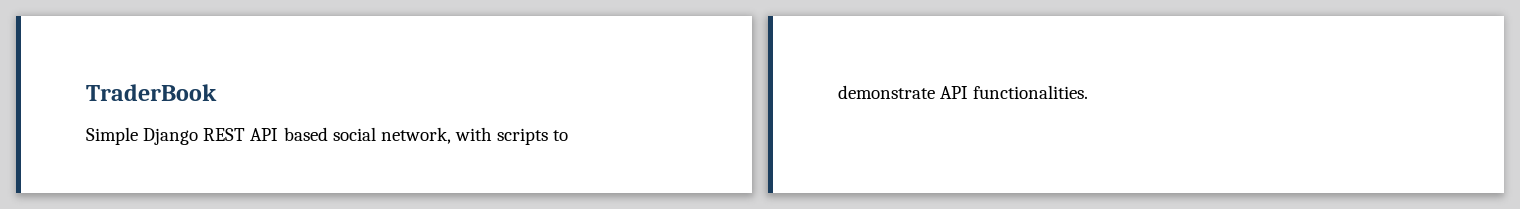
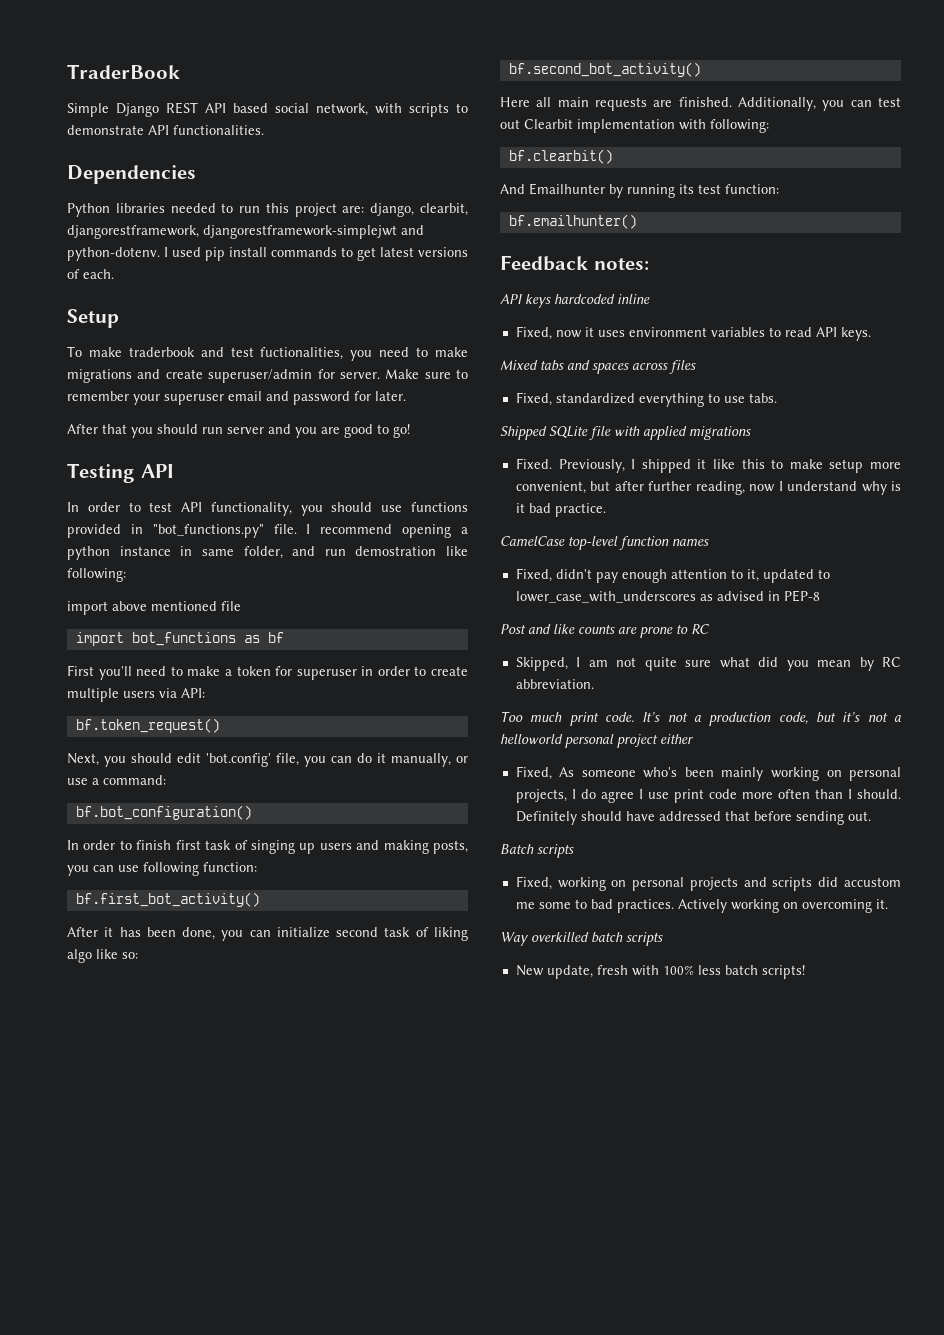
(1089, 92) none -> [67,165,196,184] [67,203,468,217] [67,225,424,239] [67,247,468,261] [67,269,114,279] [67,309,119,328] [67,346,469,361] [67,369,468,383] [67,391,406,405] [67,424,410,438] [67,463,174,483] [67,502,468,516] [67,524,468,538] [67,546,468,560] [67,568,126,582] [67,601,241,615] [75,632,284,646] [67,665,468,680] [67,688,205,702] [75,718,220,733] [67,753,468,767] [67,775,166,785] [75,805,252,820] [67,840,469,854] [67,862,257,876] [75,892,260,907] [67,927,468,941] [67,949,138,963] [508,62,701,77] [500,97,901,111] [500,119,769,133] [508,149,613,164] [500,183,779,198] [508,214,637,229] [500,255,649,271] [500,294,650,308] [515,326,871,341] [500,360,696,374] [515,392,777,407] [500,426,751,440] [515,458,901,473] [515,481,901,495] [515,503,606,517] [500,536,709,550] [515,568,830,583] [515,590,820,603] [500,624,710,638] [515,657,901,671] [515,679,594,689] [500,711,901,726] [500,734,694,748] [515,766,901,781] [515,789,901,803] [515,811,871,825] [500,844,574,858] [515,876,901,891] [515,899,888,913] [500,932,663,946] [515,965,805,979] // Dependencies // Python libraries needed to run this project are: django, clearbit, djangorestframework, djangorestframework-simplejwt and python-dotenv. I used pip install commands to get latest versions of each. // Setup // To make traderbook and test fuctionalities, you need to make migrations and create superuser/admin for server. Make sure to remember your superuser email and password for later. // After that you should run server and you are good to go! // Testing API // In order to test API functionality, you should use functions provided in "bot_functions.py" file. I recommend opening a python instance in same folder, and run demostration like following: // import above mentioned file // import bot_functions as bf // First you'll need to make a token for superuser in order to create multiple users via API: // bf.token_request() // Next, you should edit 'bot.config' file, you can do it manually, or use a command: // bf.bot_configuration() // In order to finish first task of singing up users and making posts, you can use following function: // bf.first_bot_activity() // After it has been done, you can initialize second task of liking algo like so: // bf.second_bot_activity() // Here all main requests are finished. Additionally, you can test out Clearbit implementation with following: // bf.clearbit() // And Emailhunter by running its test function: // bf.emailhunter() // Feedback notes: // API keys hardcoded inline // Fixed, now it uses environment variables to read API keys. // Mixed tabs and spaces across files // Fixed, standardized everything to use tabs. // Shipped SQLite file with applied migrations // Fixed. Previously, I shipped it like this to make setup more convenient, but after further reading, now I understand why is it bad practice. // CamelCase top-level function names // Fixed, didn't pay enough attention to it, updated to lower_case_with_underscores as advised in PEP-8 // Post and like counts are prone to RC // Skipped, I am not quite sure what did you mean by RC abbreviation. // Too much print code. It’s not a production code, but it’s not a helloworld personal project either // Fixed, As someone who's been mainly working on personal projects, I do agree I use print code more often than I should. Definitely should have addressed that before sending out. // Batch scripts // Fixed, working on personal projects and scripts did accustom me some to bad practices. Actively working on overcoming it. // Way overkilled batch scripts // New update, fresh with 100% less batch scripts!

